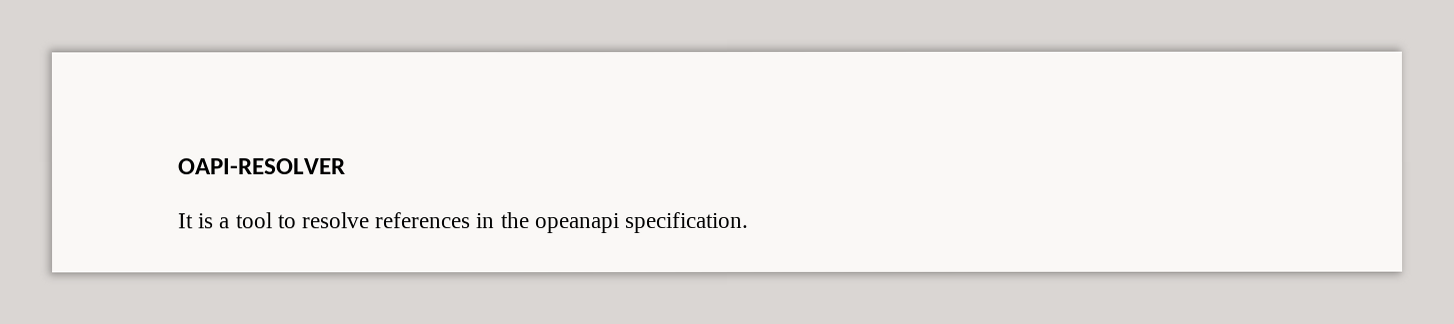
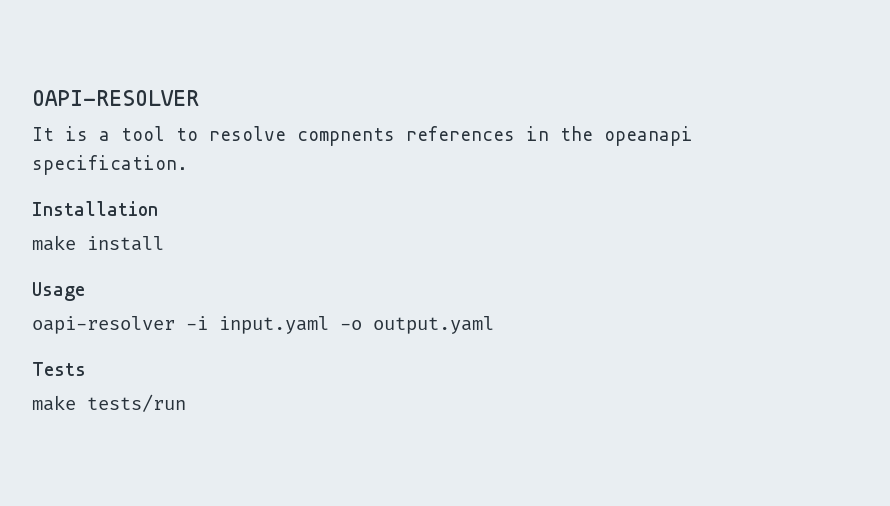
(371, 220) none -> [297,128,395,146] compnents
(750, 222) none -> [32,201,158,216] [32,235,164,251] [32,282,85,301] [32,316,494,334] [32,362,86,376] [32,394,186,412] // Installation // make install // Usage // oapi-resolver -i input.yaml -o output.yaml // Tests // make tests/run

